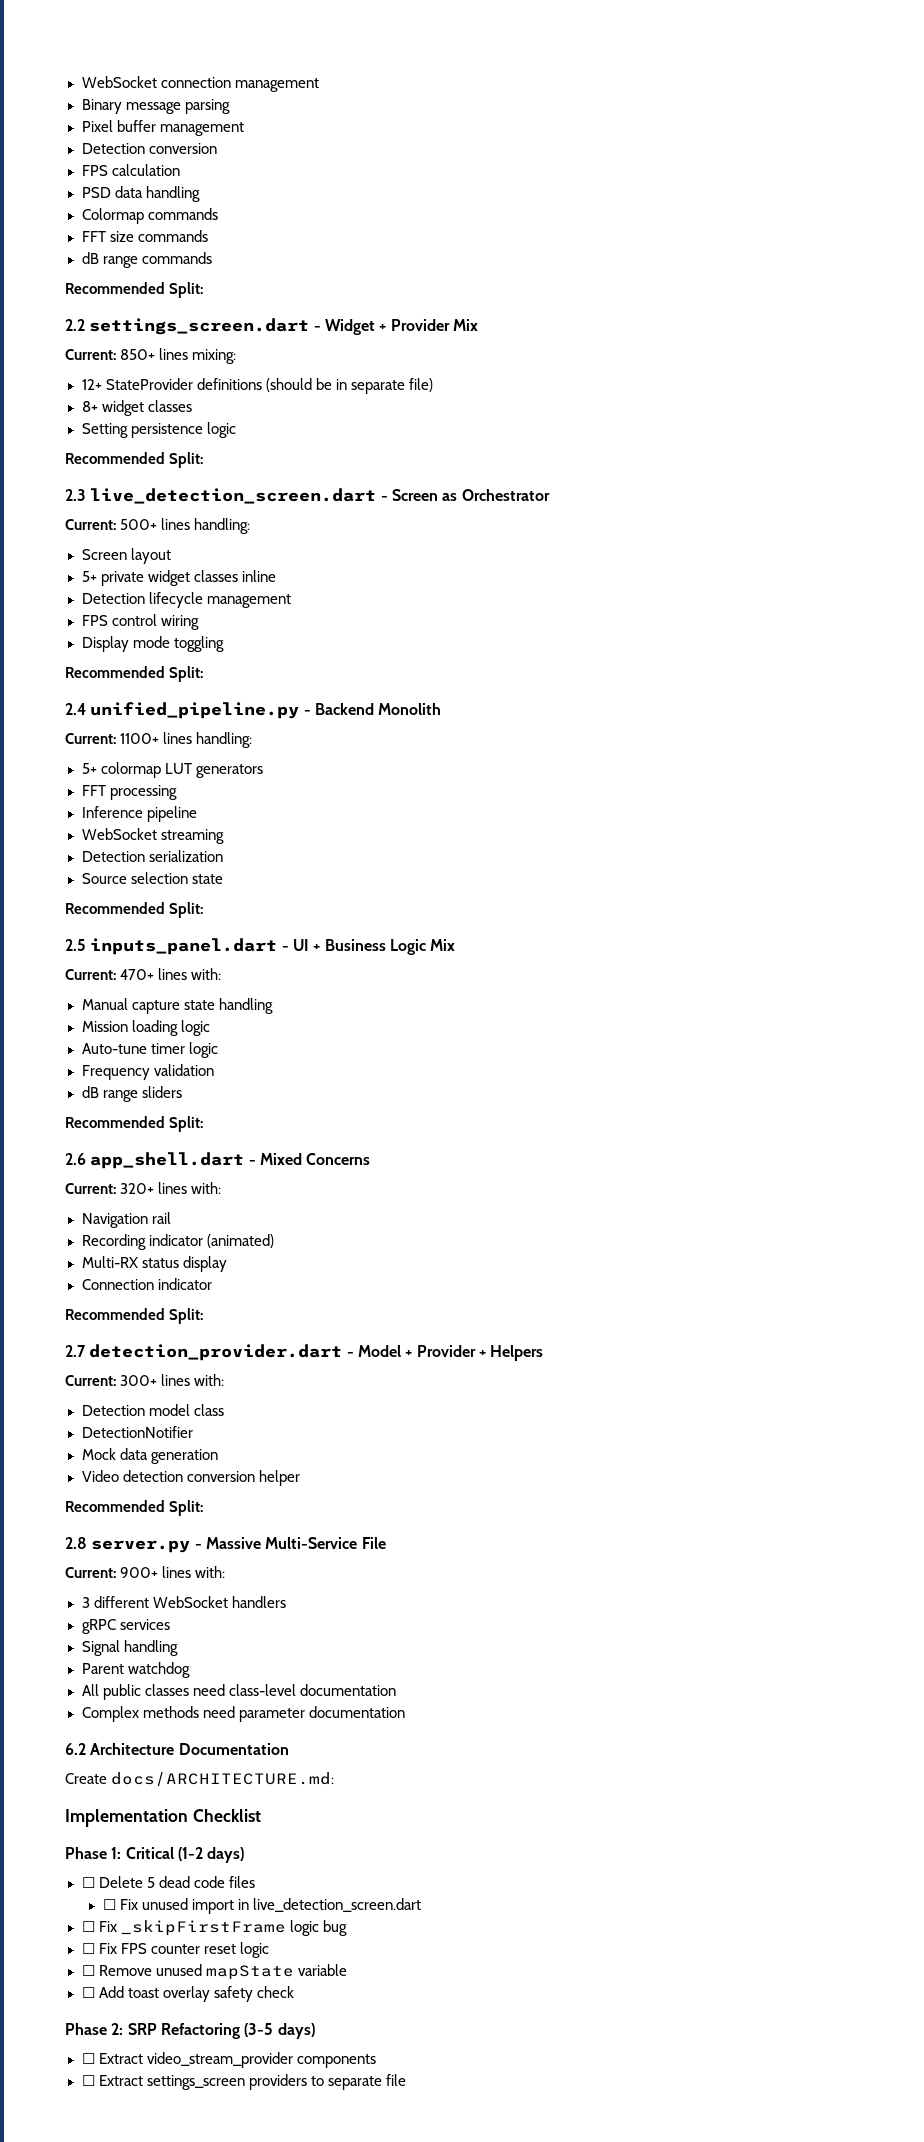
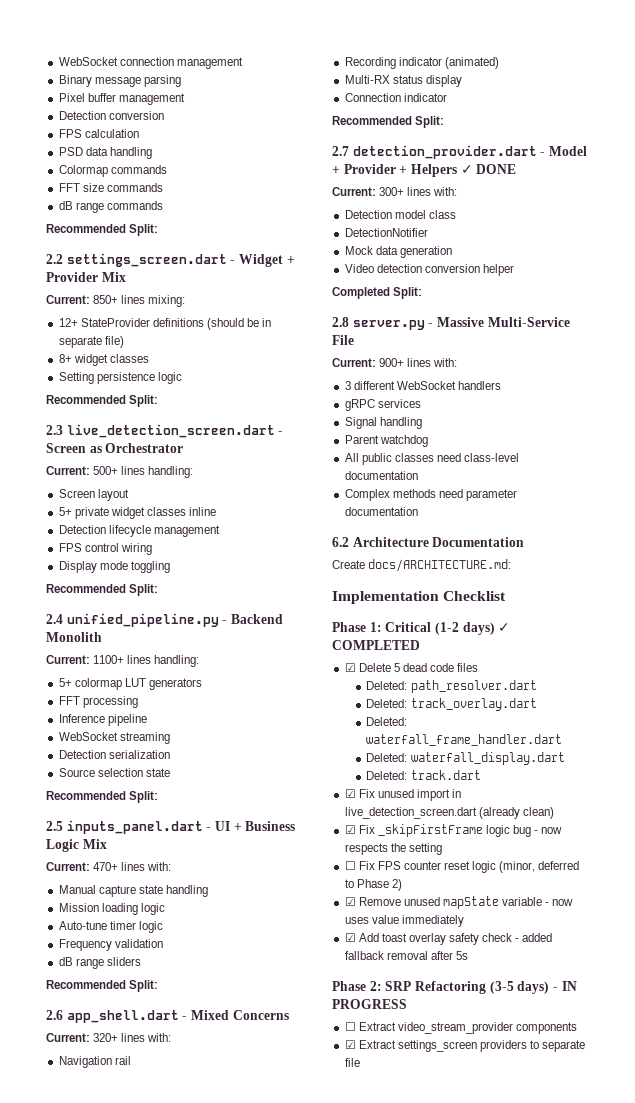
(544, 1353) none -> [460,164,517,174] ✓ DONE
[65,1500,165,1512] Recommended -> [332,287,390,299] Completed
[81,1877,95,1888] // ☐ -> [498,623,511,632] [332,640,420,650] [344,663,356,672] ✓ COMPLETED // ☑
[102,1899,116,1910] ☐ -> [366,680,537,693] [366,698,537,711] [366,717,408,726] [366,734,563,746] [366,752,565,765] [366,770,481,780] [344,789,356,798] Deleted: path_resolver.dart // Deleted: track_overlay.dart // Deleted: waterfall_frame_handler.dart // Deleted: waterfall_display.dart // Deleted: track.dart // ☑
[81,1921,95,1932] // ☐ -> [478,807,554,819] [344,825,356,834] (already clean) // ☑
(347, 1928) none -> [534,827,563,834] [344,843,442,855] - now respects the setting
[81,1964,347,1980] [81,1987,95,1998] // ☐ Remove unused mapState variable // ☐ -> [499,861,580,873] [344,879,402,891] [344,896,574,909] [344,915,464,927] [344,933,356,942] (minor, deferred to Phase 2) // ☑ Remove unused mapState variable - now uses value immediately // ☑
(294, 1992) none -> [515,933,553,942] [344,951,468,960] - added fallback removal after 5s
(315, 2031) none -> [552,981,577,991] [332,999,407,1009] - IN PROGRESS
[81,2075,95,2086] ☐ -> [344,1040,356,1049] ☑

